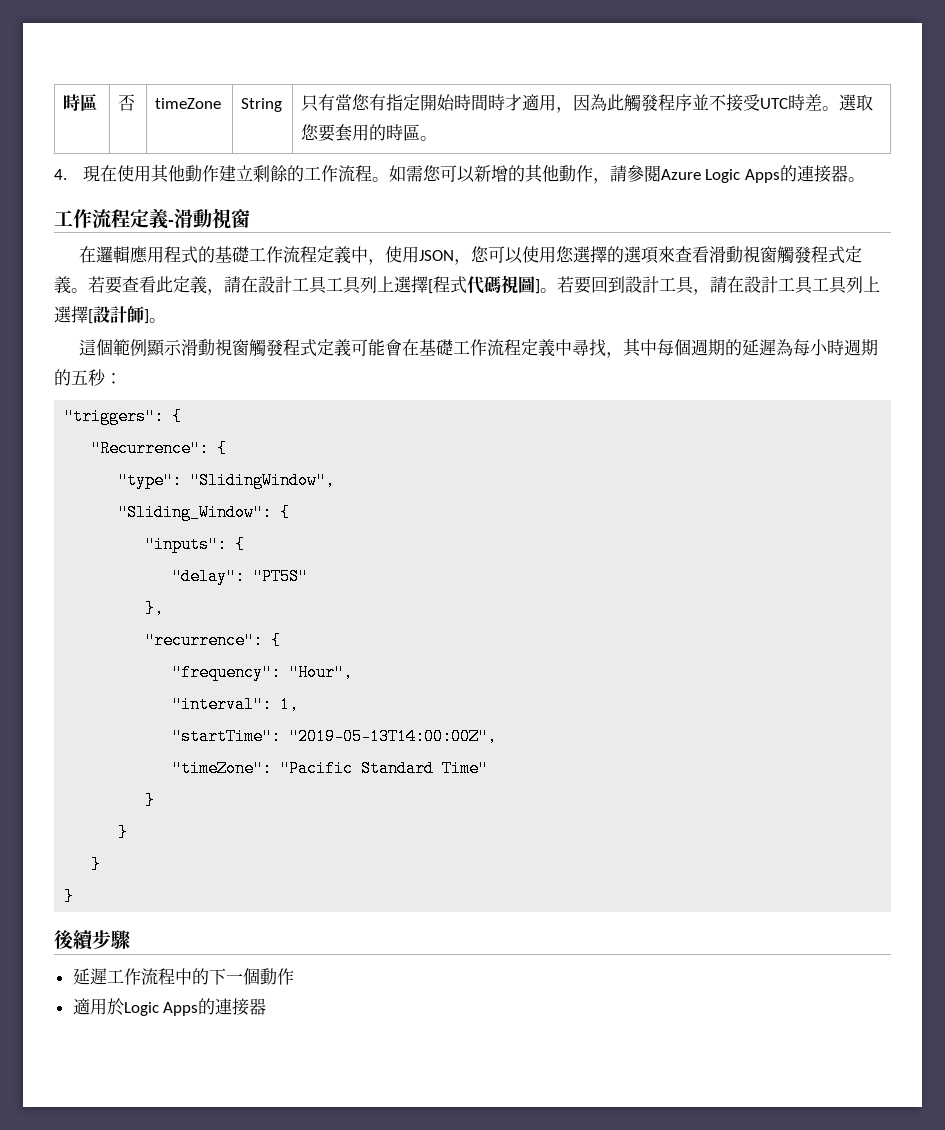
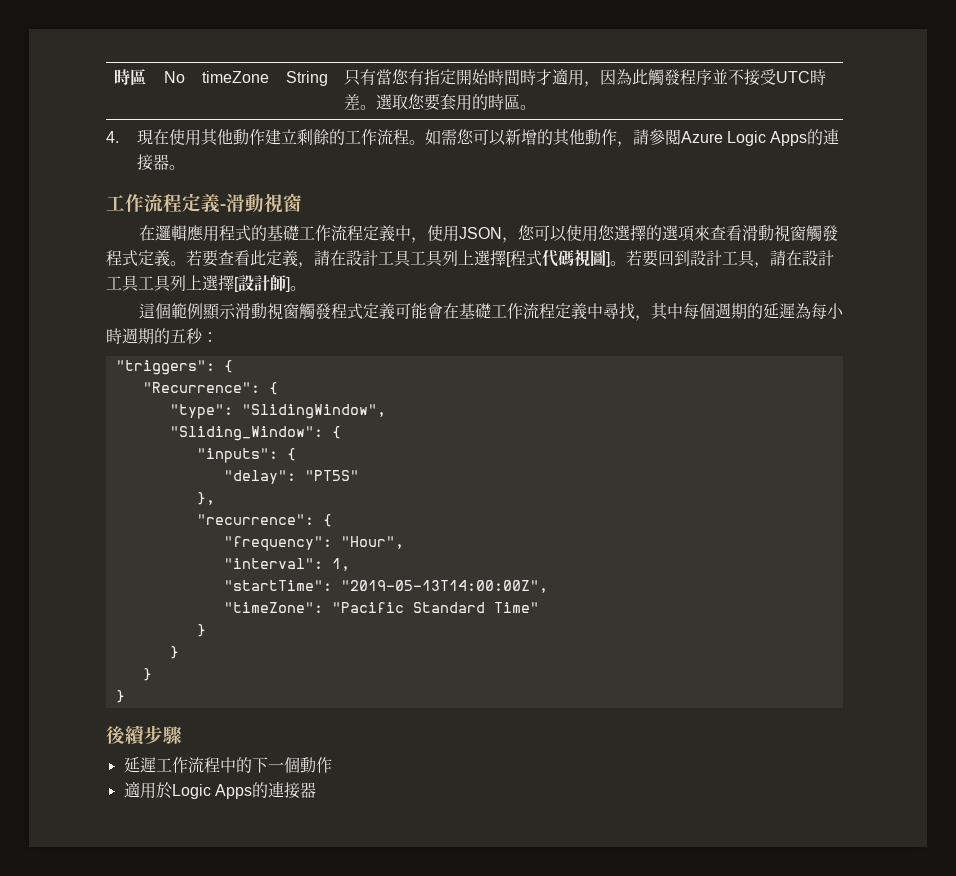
[118,94,136,111] 否 -> [163,71,185,83] No

